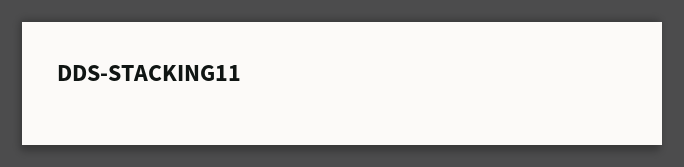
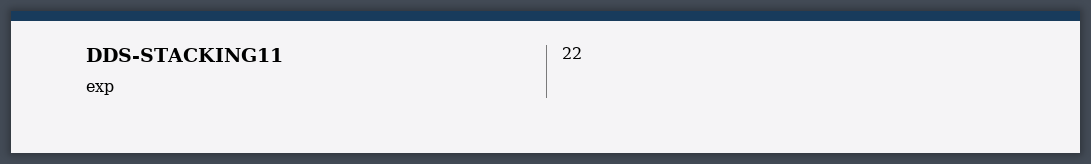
(241, 73) none -> [86,83,114,95] [562,47,582,59] // exp // 22

